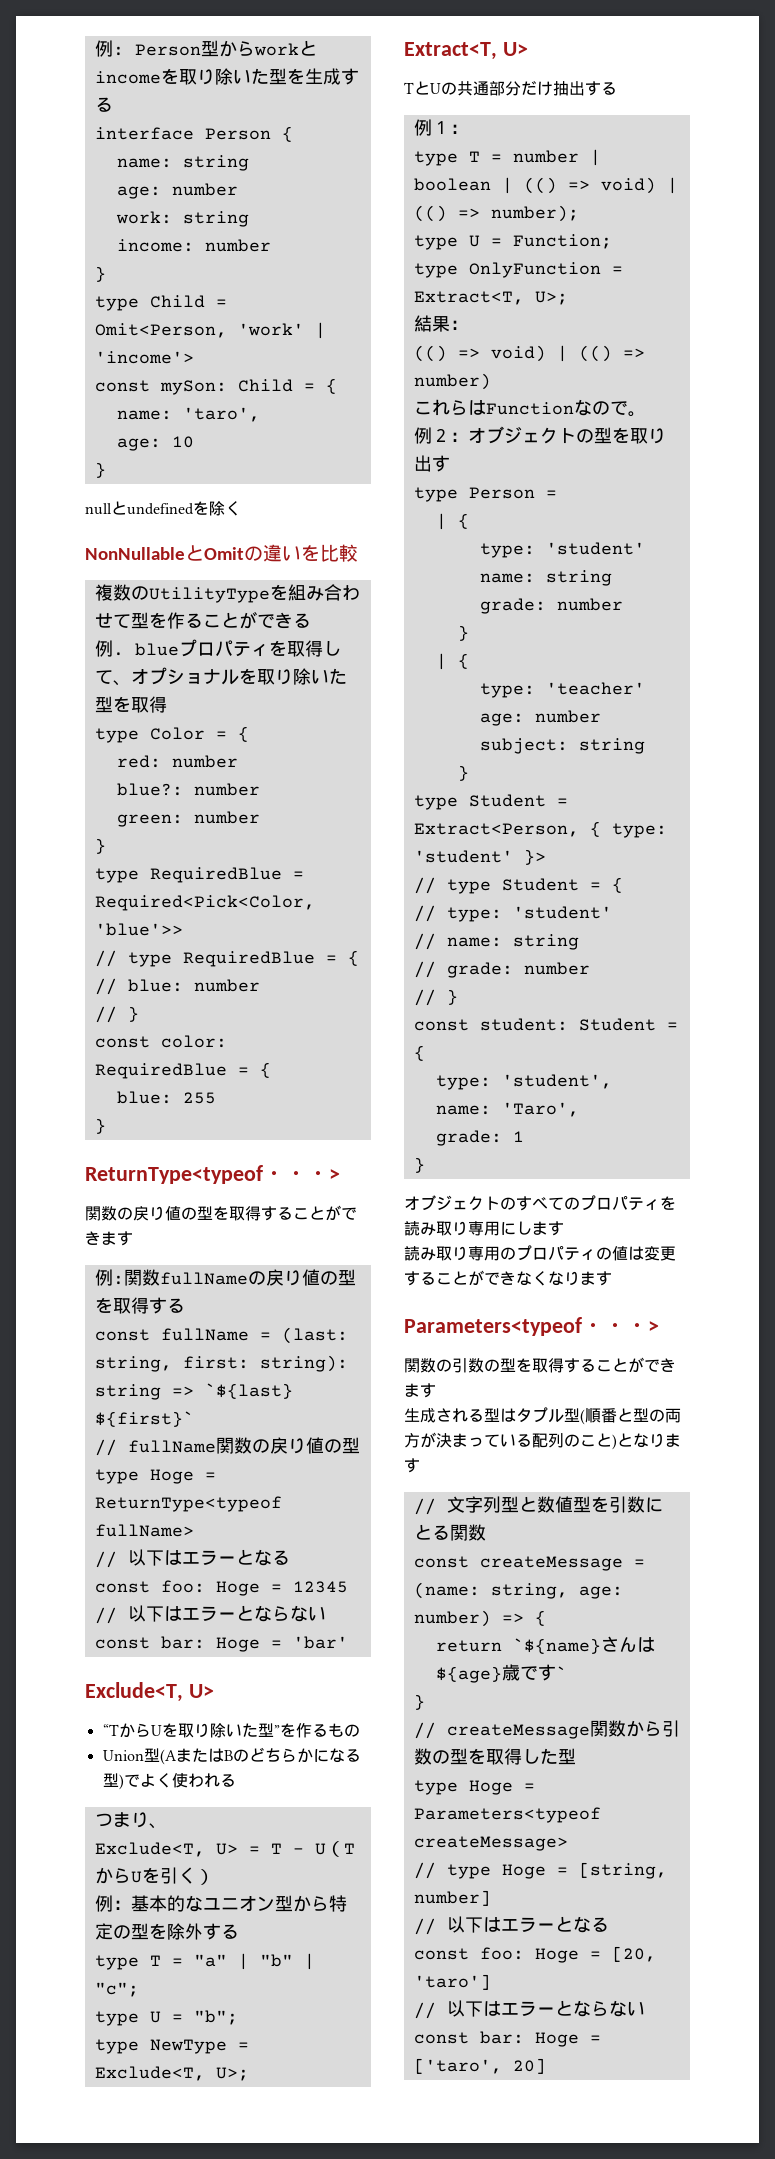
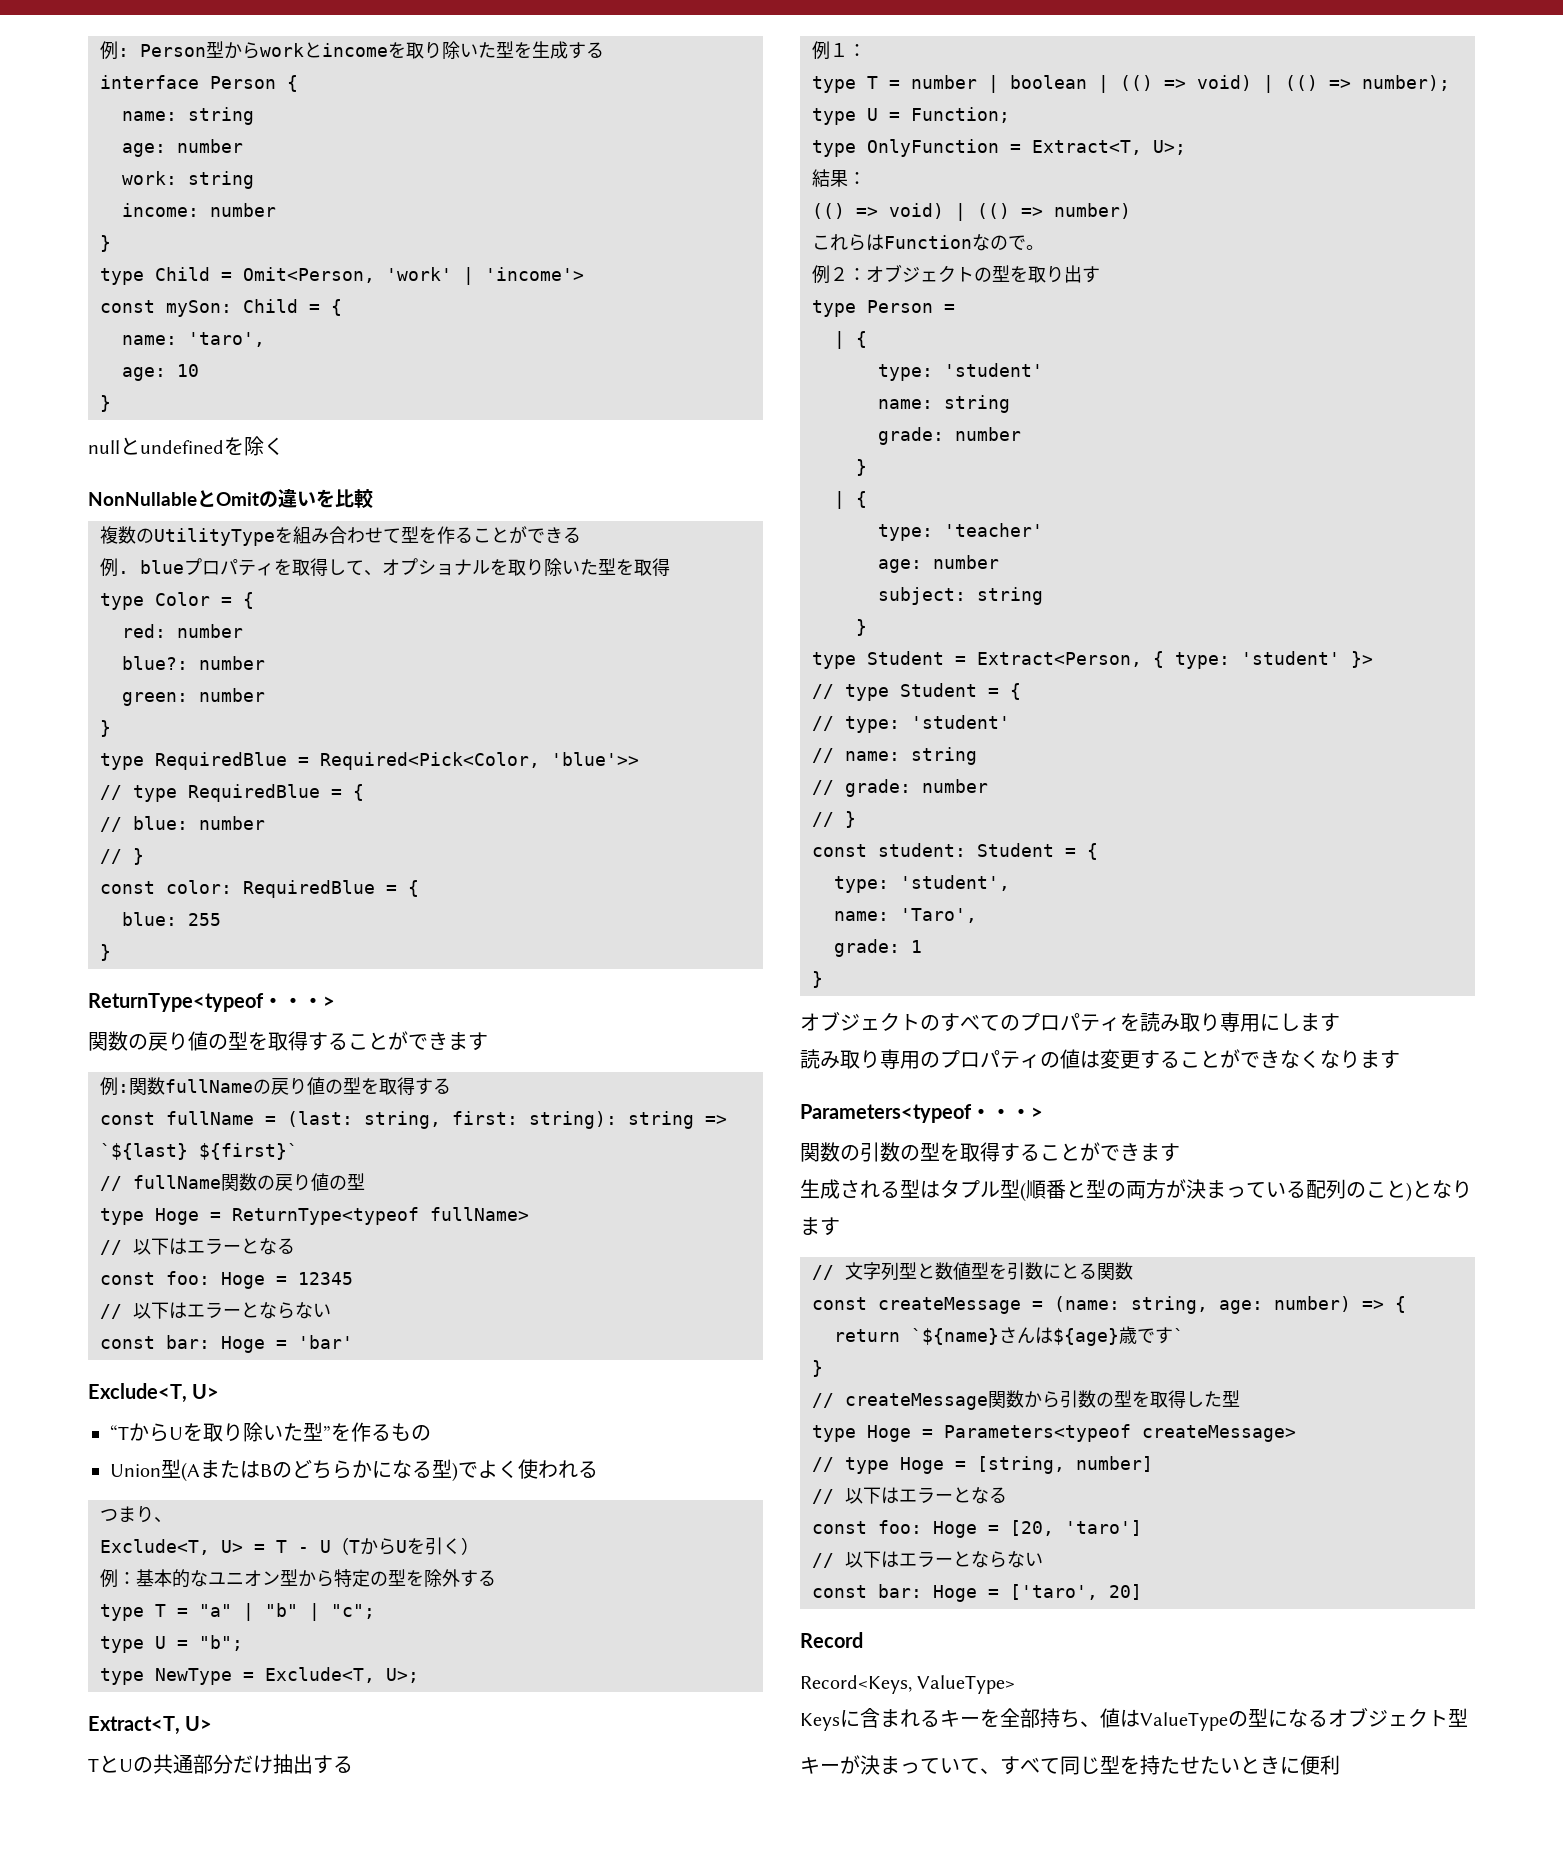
(546, 2066) none -> [800,1632,863,1648] [800,1675,1016,1694] [800,1707,1468,1731] [800,1755,1340,1775] // Record // Record<Keys, ValueType> // Keysに含まれるキーを全部持ち、値はValueTypeの型になるオブジェクト型 // キーが決まっていて、すべて同じ型を持たせたいときに便利

